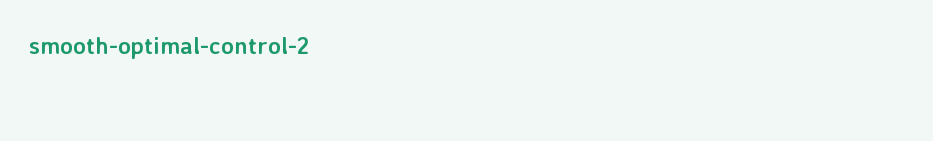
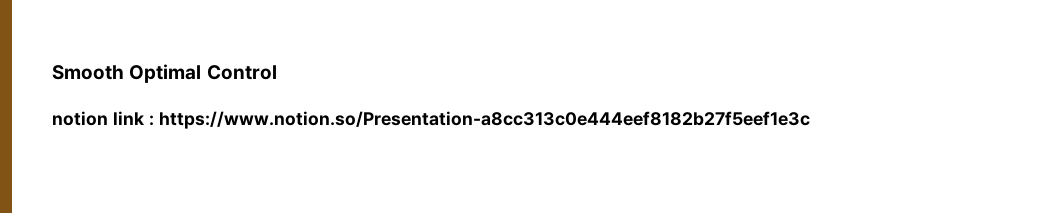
[29,37,309,59] smooth-optimal-control-2 -> [52,64,277,83] [52,111,810,129] Smooth Optimal Control // notion link : https://www.notion.so/Presentation-a8cc313c0e444eef8182b27f5eef1e3c

